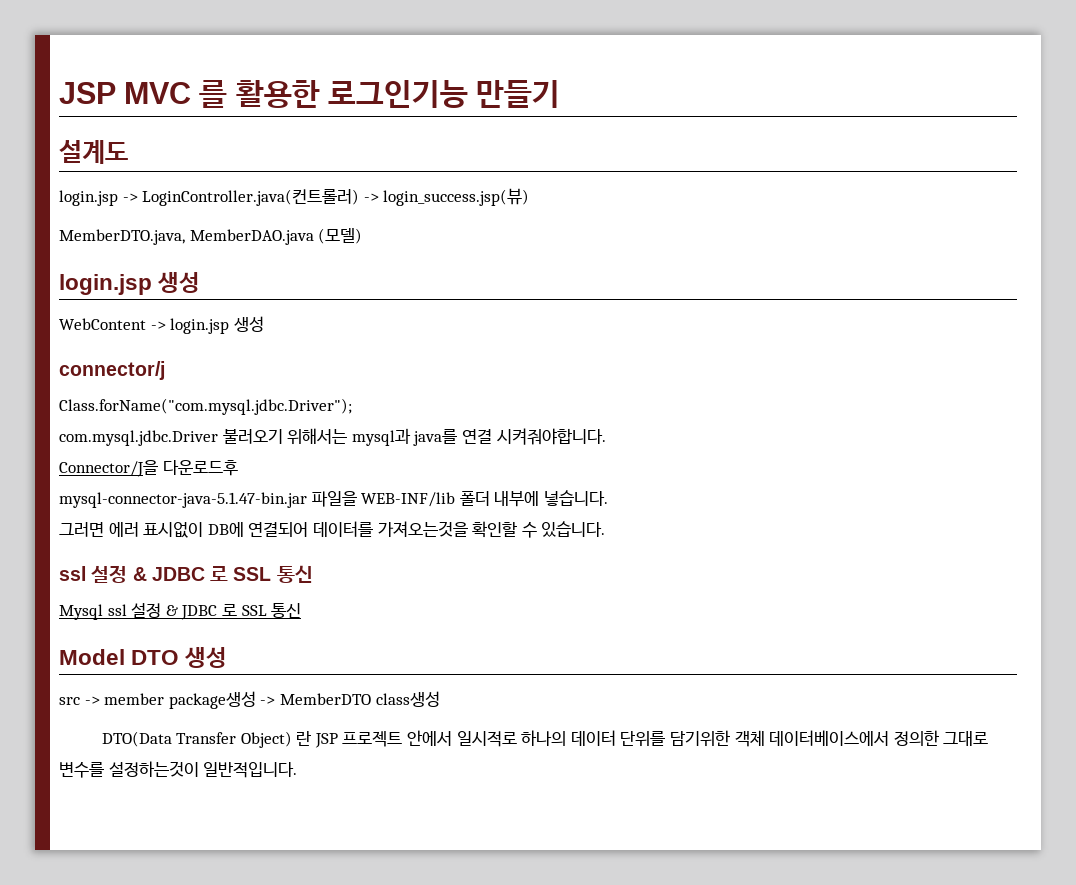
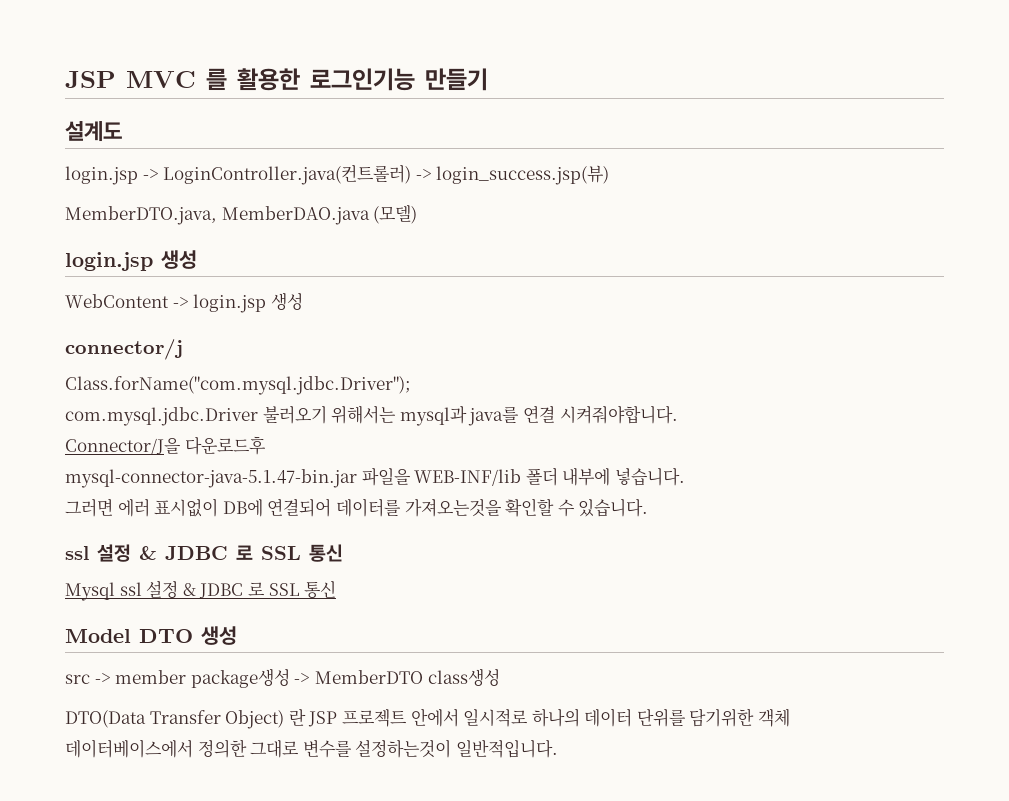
(765, 738) none -> (791, 717) //

